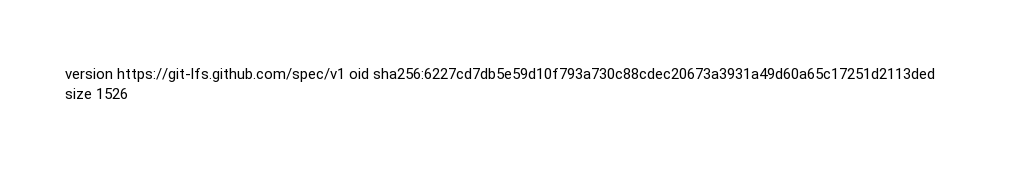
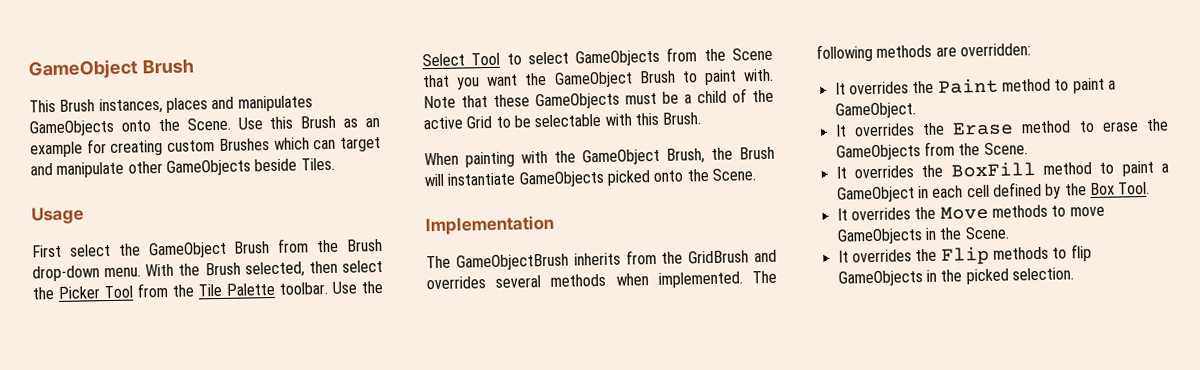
[65,68,936,82] [65,88,129,99] version https://git-lfs.github.com/spec/v1 oid sha256:6227cd7db5e59d10f793a730c88cdec20673a3931a49d60a65c17251d2113ded size 1526 -> [28,58,194,80] [29,95,313,115] [29,115,380,137] [30,137,382,158] [30,157,335,178] [31,206,84,225] [32,238,383,259] [32,260,383,282] [32,280,383,300] [422,47,773,67] [422,68,774,90] [423,88,774,110] [423,112,702,130] [424,146,775,168] [424,168,756,188] [425,214,554,236] [426,249,777,271] [426,270,777,290] [816,43,1031,63] [834,77,1116,95] [834,102,916,119] [834,118,1169,137] [835,141,1028,161] [835,160,1169,179] [836,181,1151,203] [836,204,1105,221] [836,226,1010,245] [837,244,1092,265] [837,267,1074,287] GameObject Brush // This Brush instances, places and manipulates GameObjects onto the Scene. Use this Brush as an example for creating custom Brushes which can target and manipulate other GameObjects beside Tiles. // Usage // First select the GameObject Brush from the Brush drop-down menu. With the Brush selected, then select the Picker Tool from the Tile Palette toolbar. Use the Select Tool to select GameObjects from the Scene that you want the GameObject Brush to paint with. Note that these GameObjects must be a child of the active Grid to be selectable with this Brush. // When painting with the GameObject Brush, the Brush will instantiate GameObjects picked onto the Scene. // Implementation // The GameObjectBrush inherits from the GridBrush and overrides several methods when implemented. The following methods are overridden: // It overrides the Paint method to paint a GameObject. // It overrides the Erase method to erase the GameObjects from the Scene. // It overrides the BoxFill method to paint a GameObject in each cell defined by the Box Tool. // It overrides the Move methods to move GameObjects in the Scene. // It overrides the Flip methods to flip GameObjects in the picked selection.

